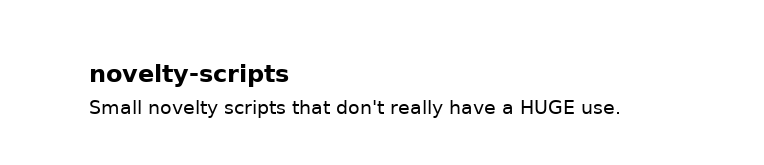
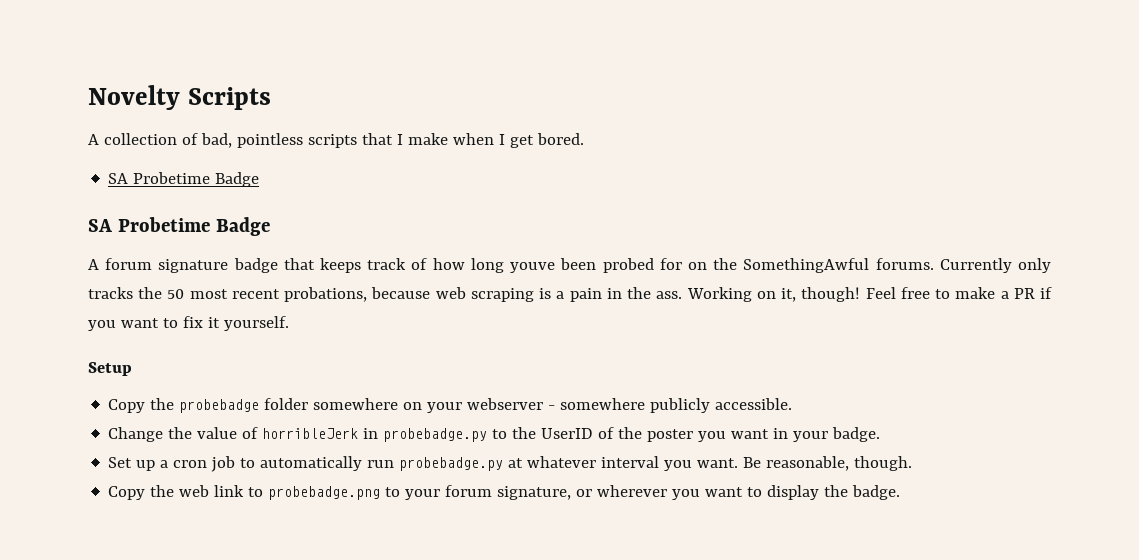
[89,64,289,87] [89,100,621,118] novelty-scripts // Small novelty scripts that don't really have a HUGE use. -> [88,85,271,110] [88,133,584,148] [108,172,260,187] [88,217,270,236] [88,258,1051,273] [88,287,1053,302] [88,316,289,331] [88,362,132,376] [108,398,793,413] [108,427,881,442] [108,456,913,472] [108,485,901,500] Novelty Scripts // A collection of bad, pointless scripts that I make when I get bored. // SA Probetime Badge // SA Probetime Badge // A forum signature badge that keeps track of how long youve been probed for on the SomethingAwful forums. Currently only tracks the 50 most recent probations, because web scraping is a pain in the ass. Working on it, though! Feel free to make a PR if you want to fix it yourself. // Setup // Copy the probebadge folder somewhere on your webserver - somewhere publicly accessible. // Change the value of horribleJerk in probebadge.py to the UserID of the poster you want in your badge. // Set up a cron job to automatically run probebadge.py at whatever interval you want. Be reasonable, though. // Copy the web link to probebadge.png to your forum signature, or wherever you want to display the badge.

